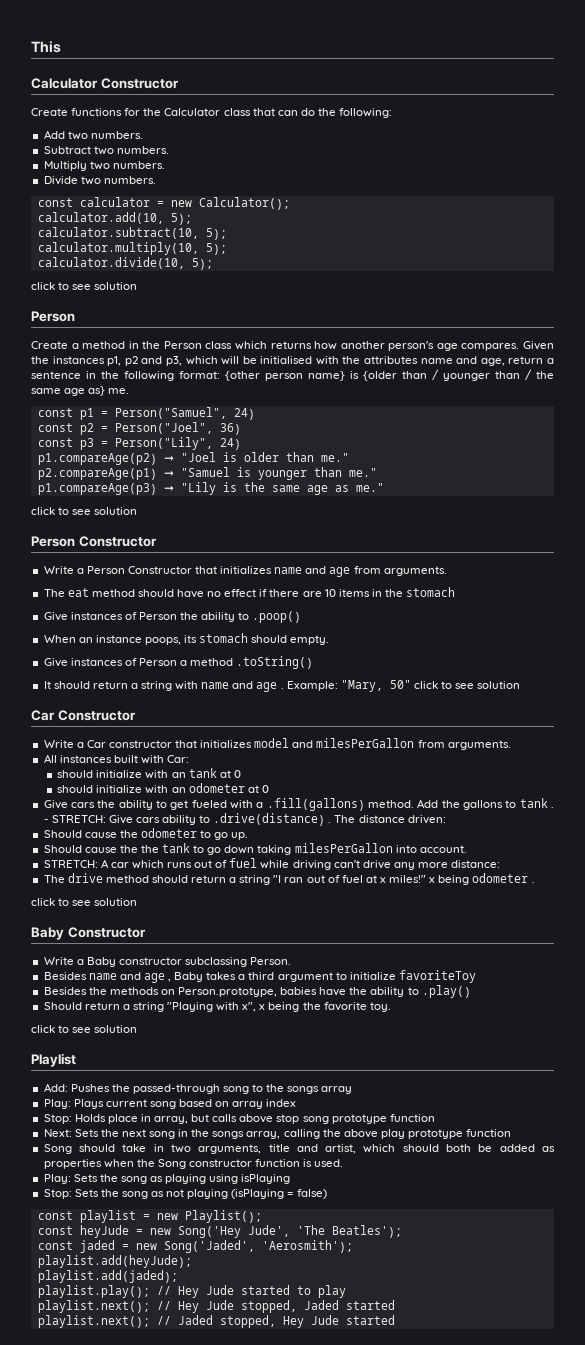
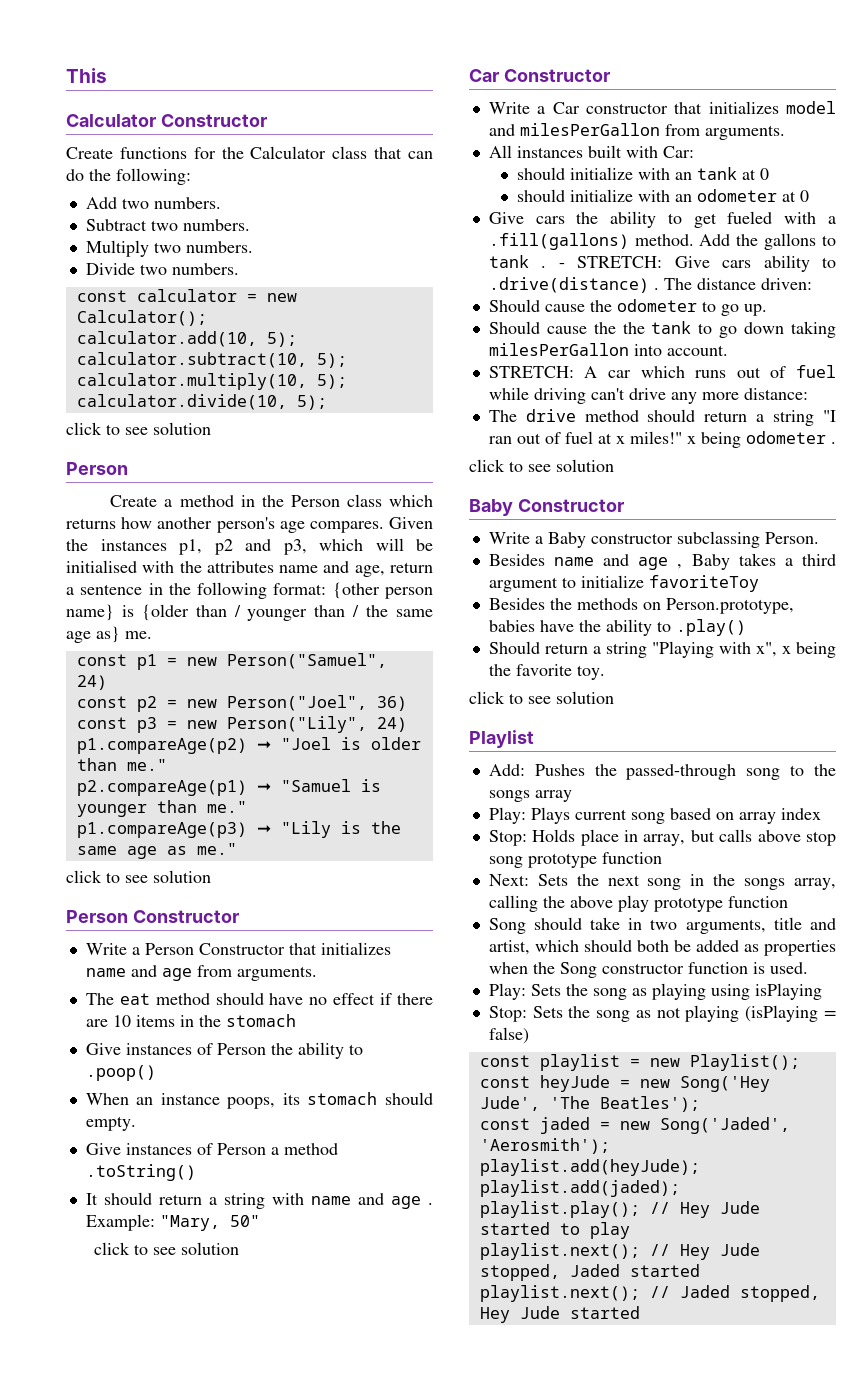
(108, 414) none -> [186,657,217,666] new
(108, 429) none -> [186,699,217,708] new
(108, 444) none -> [186,720,217,729] new
(411, 684) none -> (260, 1221) //

